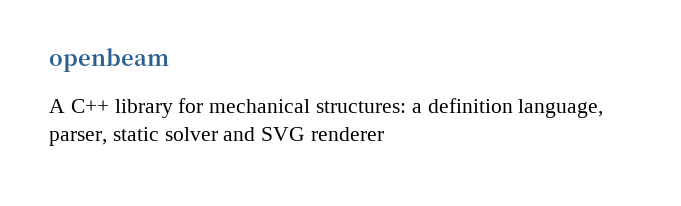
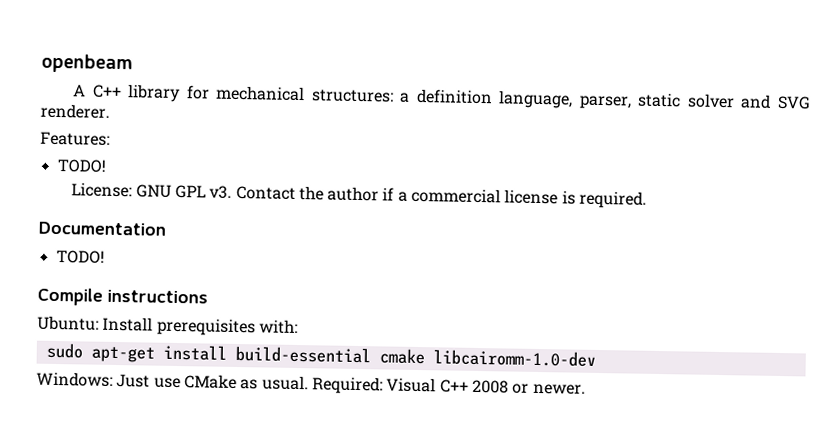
[311,127,385,141] renderer -> [40,103,110,119] [40,131,110,146] [56,158,106,173] [71,182,648,209] [38,221,166,236] [55,249,105,264] [37,287,208,306] [37,315,298,337] [45,342,596,367] [36,371,586,395] renderer. // Features: // TODO! // License: GNU GPL v3. Contact the author if a commercial license is required. // Documentation // TODO! // Compile instructions // Ubuntu: Install prerequisites with: // sudo apt-get install build-essential cmake libcairomm-1.0-dev // Windows: Just use CMake as usual. Required: Visual C++ 2008 or newer.

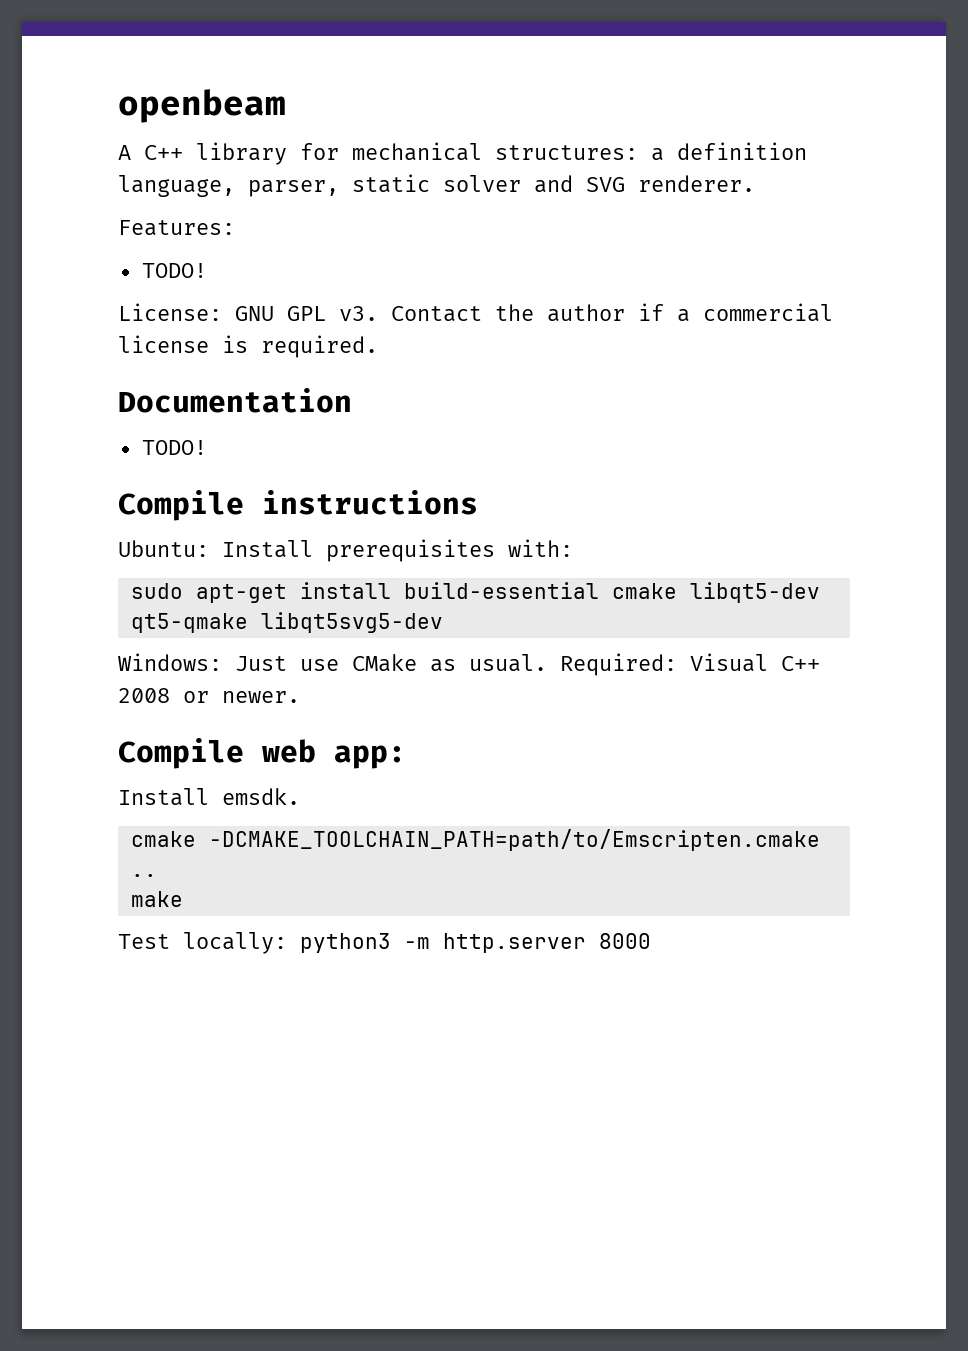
[432,349,596,367] libcairomm-1.0-dev -> [689,582,820,603] [130,612,443,633] libqt5-dev qt5-qmake libqt5svg5-dev
(586, 389) none -> [118,738,406,769] [118,788,300,806] [130,829,820,851] [130,874,157,877] [130,891,183,907] [118,932,651,954] // Compile web app: // Install emsdk. // cmake -DCMAKE_TOOLCHAIN_PATH=path/to/Emscripten.cmake .. // make // Test locally: python3 -m http.server 8000

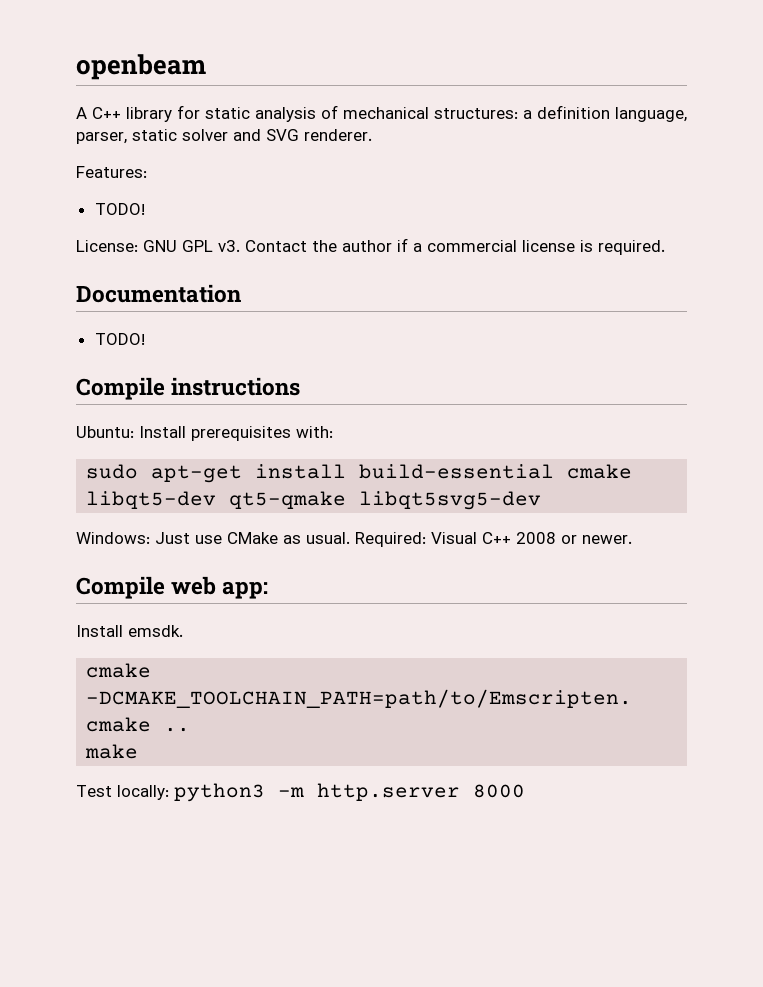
(339, 151) none -> [205,105,338,122] static analysis of

